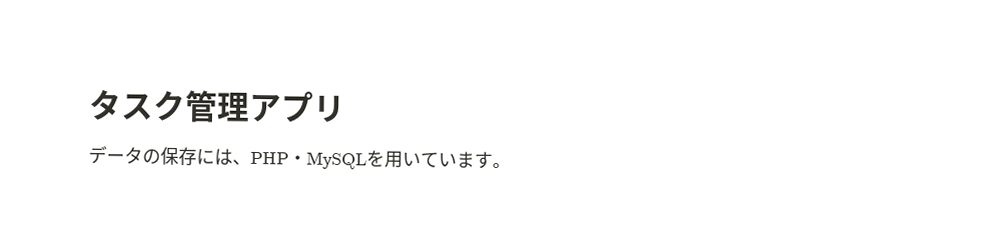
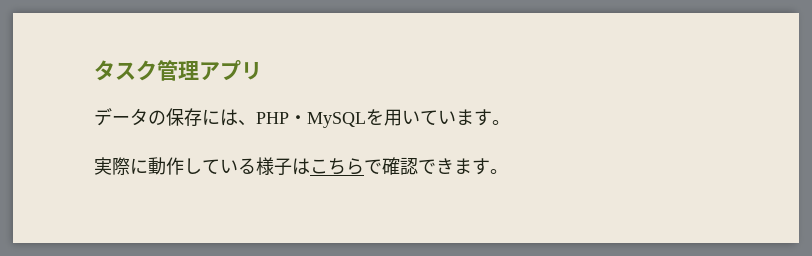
(511, 165) none -> [94,157,508,176] // 実際に動作している様子はこちらで確認できます。

